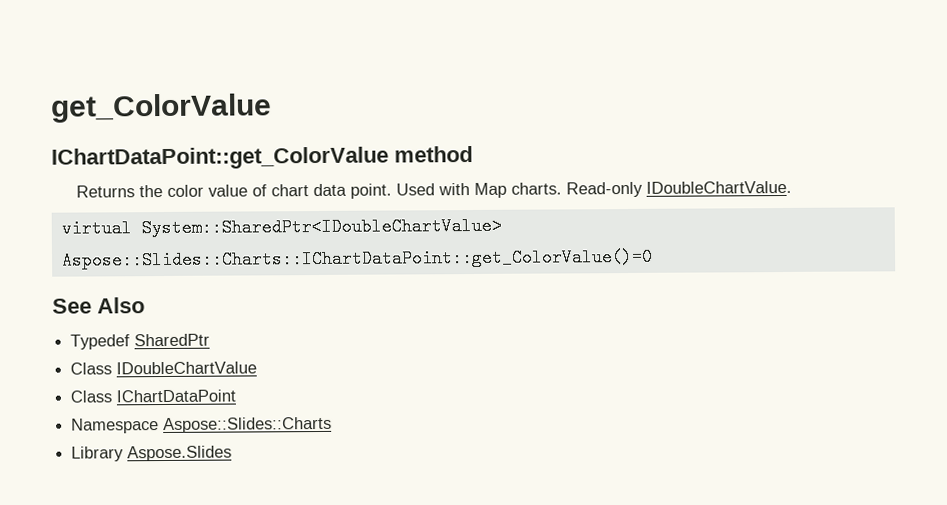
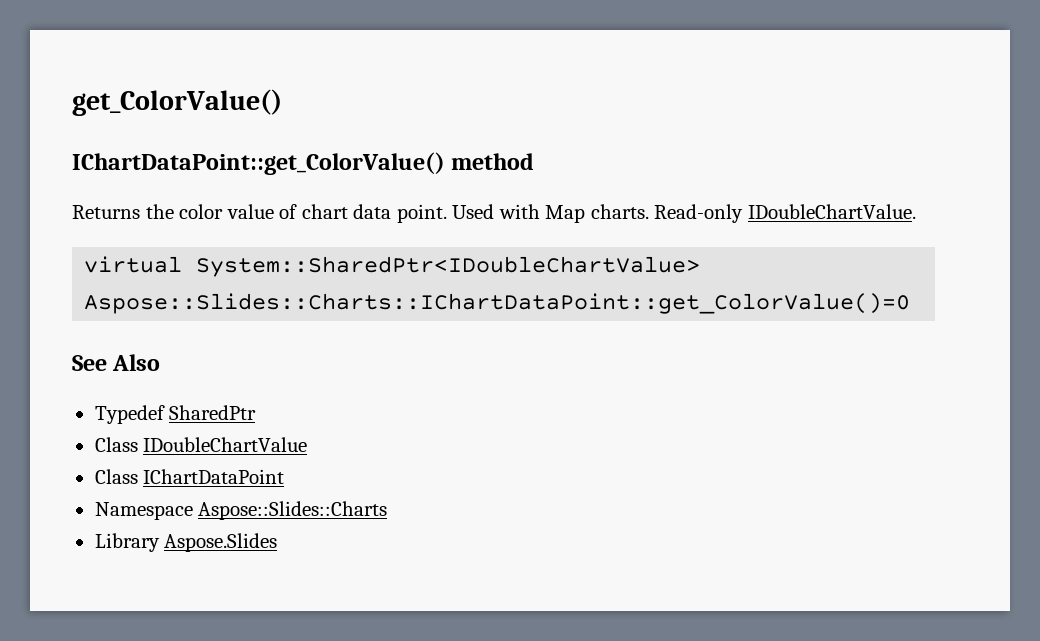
[50,93,272,123] [51,146,389,170] get_ColorValue // IChartDataPoint::get_ColorValue -> [72,89,282,116] [72,152,445,175] get_ColorValue() // IChartDataPoint::get_ColorValue()

